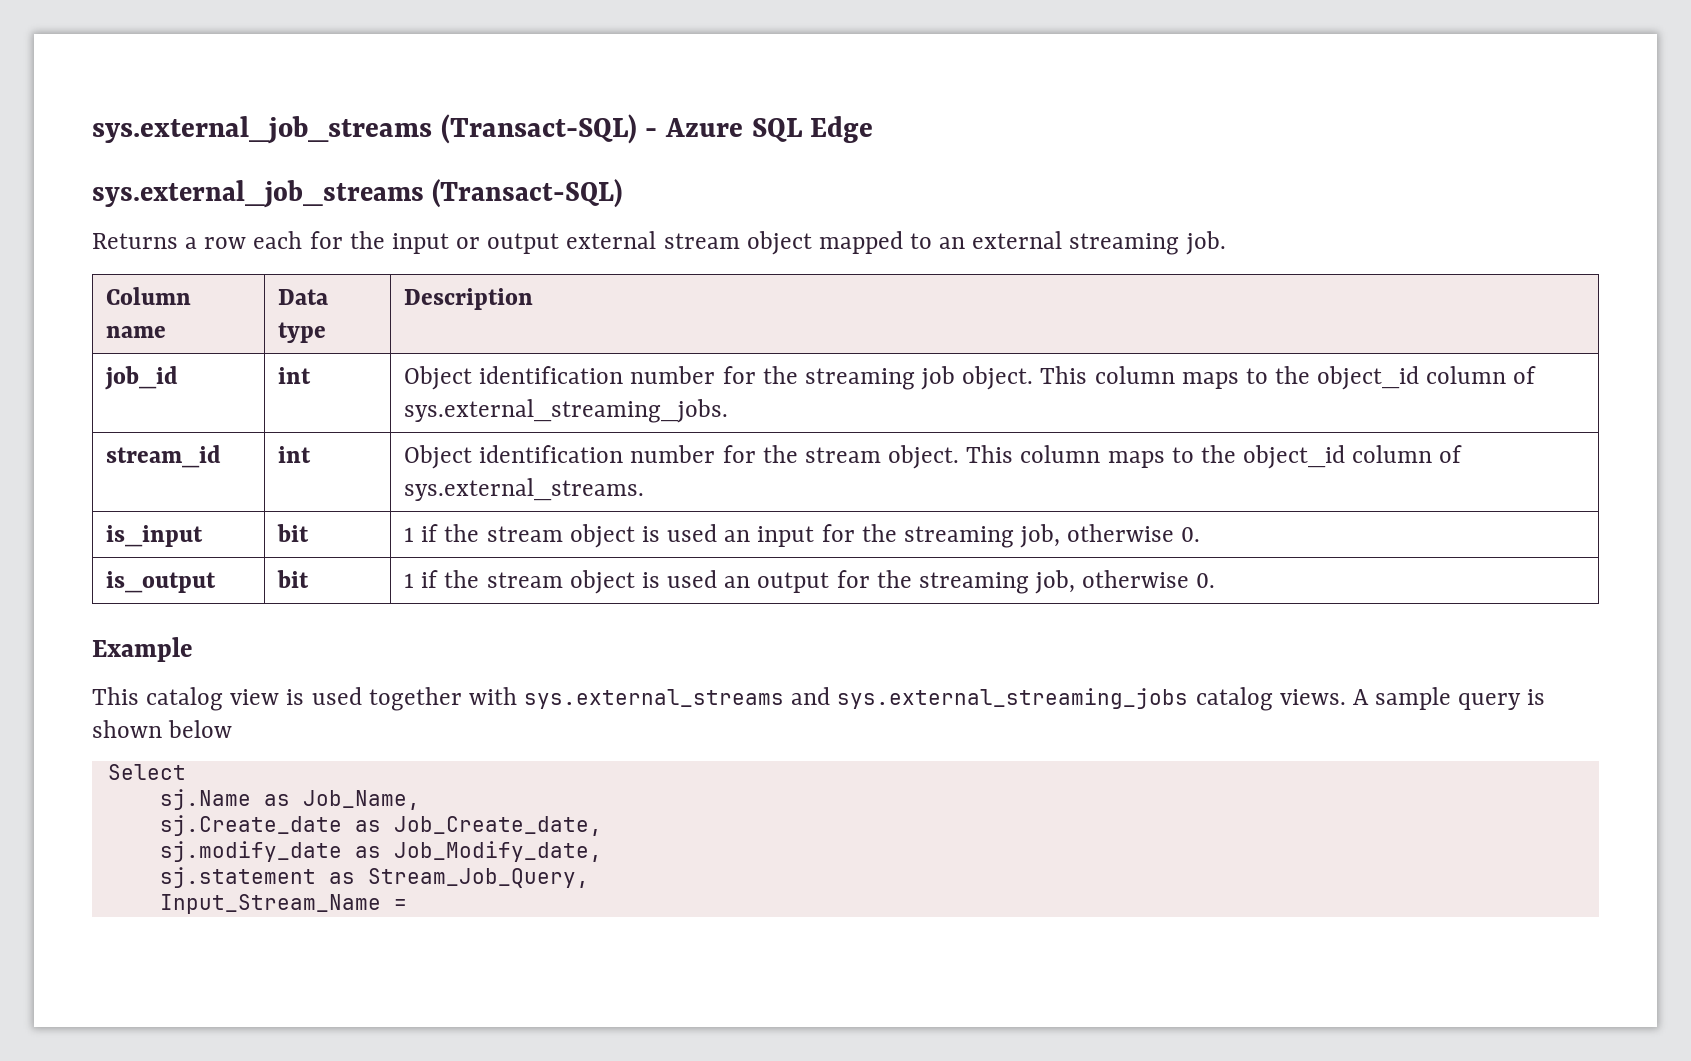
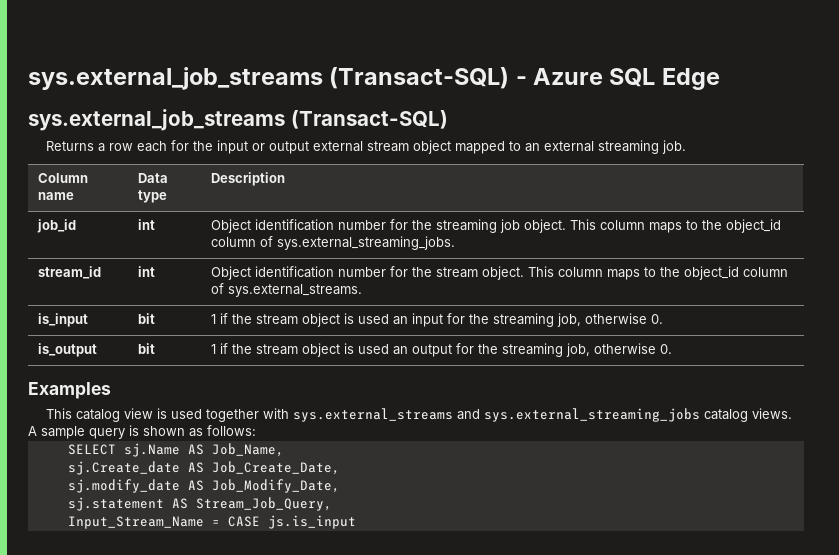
[92,637,193,662] Example -> [28,382,111,399] Examples
[168,720,233,738] [107,764,186,780] [159,789,290,810] below // Select // sj.Name as -> [189,425,256,437] [67,443,204,457] as follows: // SELECT sj.Name AS
[354,816,602,836] as Job_Create_date, -> [187,461,340,475] AS Job_Create_Date,
[354,841,602,862] as Job_Modify_date, -> [187,479,340,493] AS Job_Modify_Date,
[328,872,355,884] as -> [171,498,188,509] AS
(407, 904) none -> [227,515,356,529] CASE js.is_input

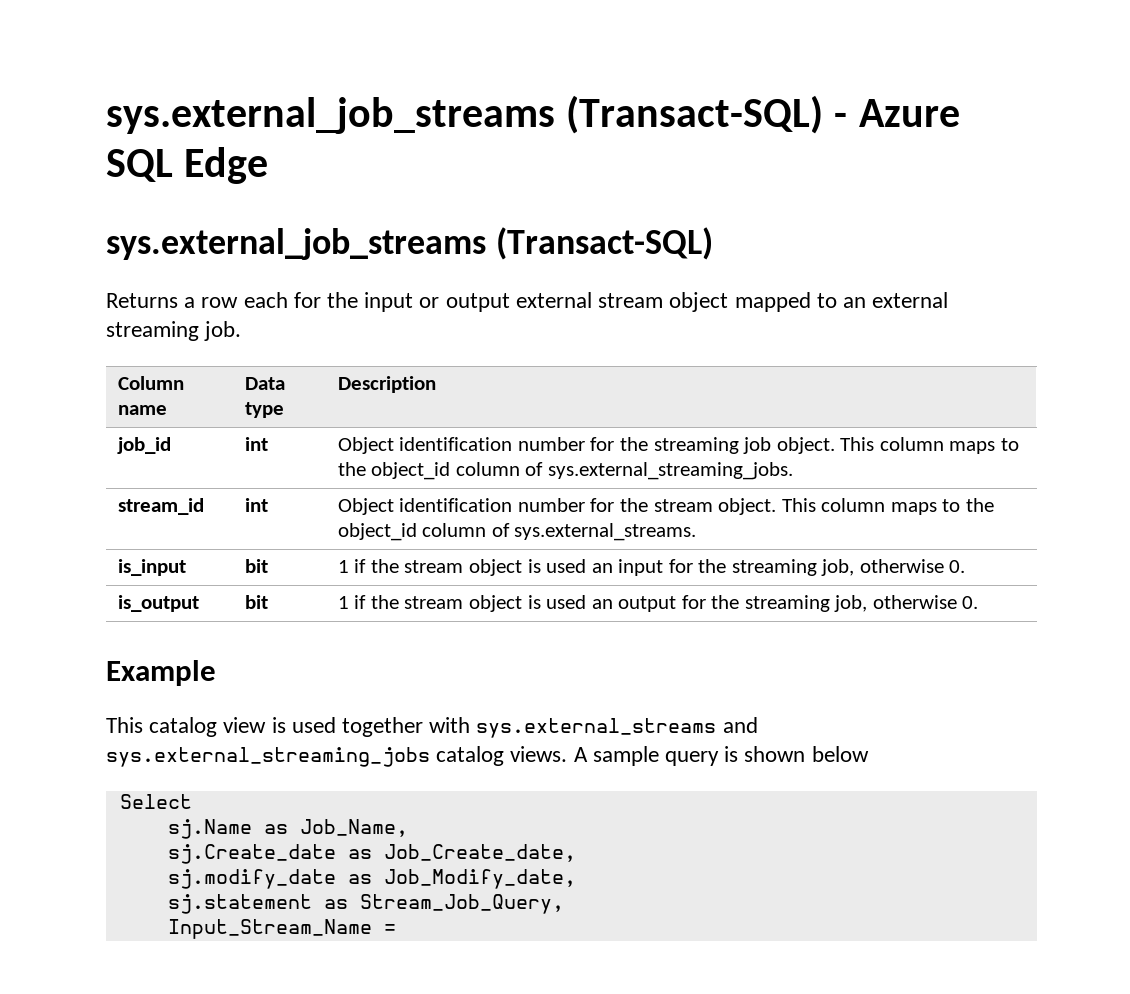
[28,382,111,399] Examples -> [106,660,216,686] Example
[189,425,256,437] [67,443,204,457] as follows: // SELECT sj.Name AS -> [811,746,869,762] [119,794,192,809] [167,819,288,839] below // Select // sj.Name as
[187,461,340,475] AS Job_Create_Date, -> [347,844,576,862] as Job_Create_date,
[187,479,340,493] AS Job_Modify_Date, -> [347,869,576,889] as Job_Modify_date,
[171,498,188,509] AS -> [323,899,348,909] as
[227,515,356,529] CASE js.is_input -> (396, 929) none

